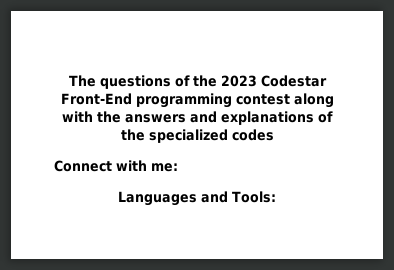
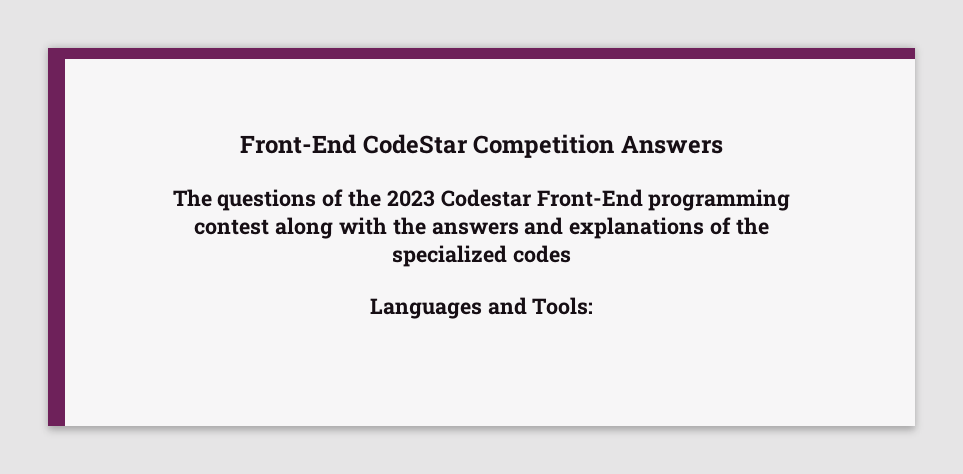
(68, 81) none -> [240,134,723,158] Front-End CodeStar Competition Answers //
[54,160,178,172] // Connect with me: -> (571, 254) none

